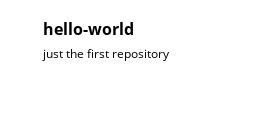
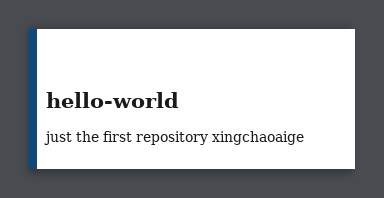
(171, 55) none -> [212,131,304,145] xingchaoaige

